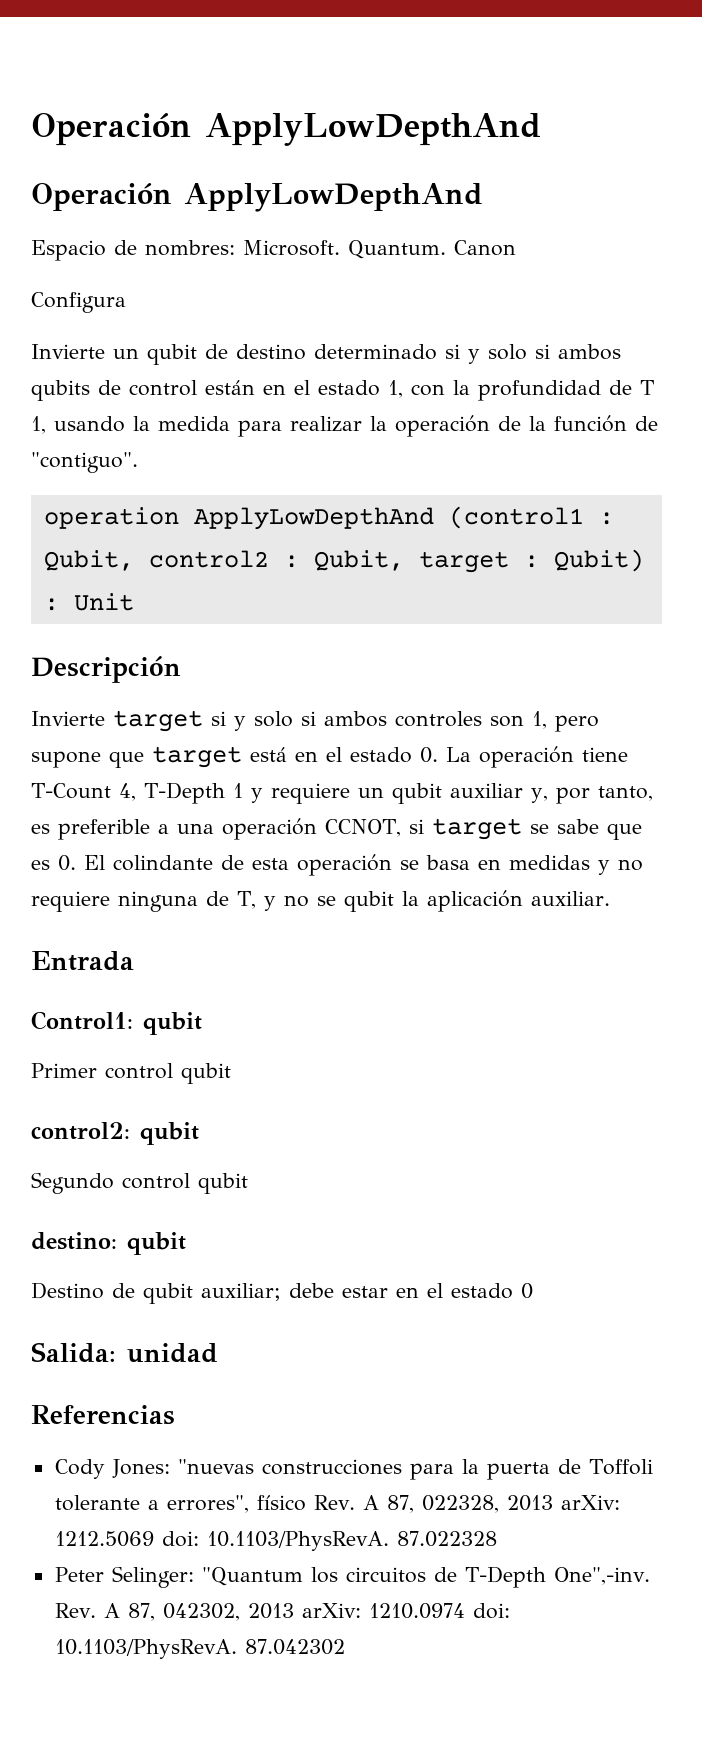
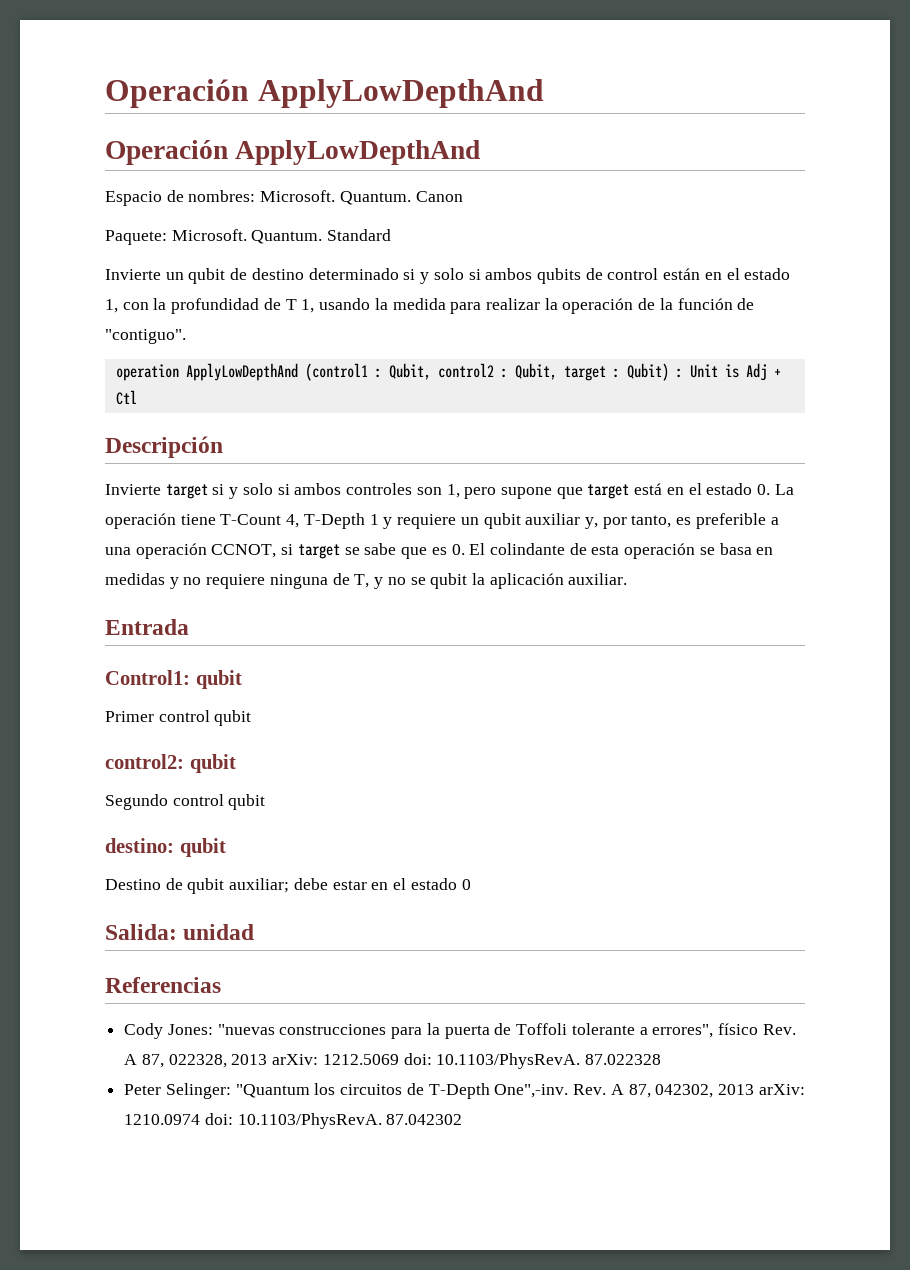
[31,292,126,313] Configura -> [105,229,392,245] Paquete: Microsoft. Quantum. Standard
(134, 602) none -> [724,363,781,381] [115,390,137,405] is Adj + Ctl

